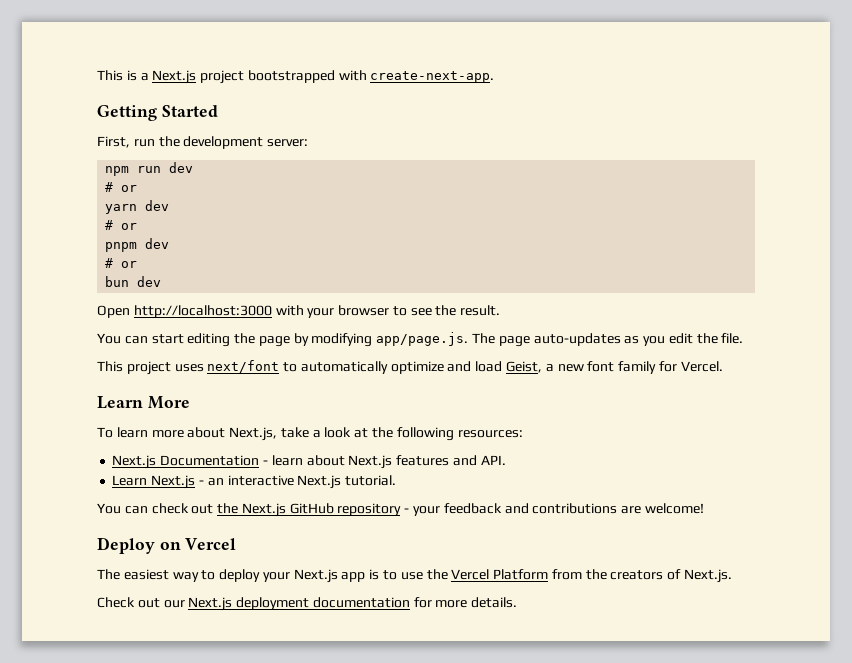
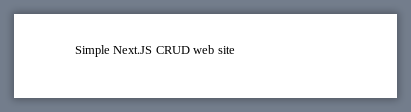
[97,70,495,84] [97,105,218,121] [97,136,309,149] [105,162,194,176] [105,182,138,192] [105,200,170,214] [105,220,138,230] [105,238,170,252] [105,258,138,268] [105,276,162,287] [97,305,501,318] [97,332,744,347] [97,360,723,375] [97,396,190,409] [97,427,523,441] [112,455,506,469] [112,475,397,489] [97,503,704,517] [97,537,237,554] [97,569,733,583] [97,597,518,611] This is a Next.js project bootstrapped with create-next-app. // Getting Started // First, run the development server: // npm run dev // # or // yarn dev // # or // pnpm dev // # or // bun dev // Open http://localhost:3000 with your browser to see the result. // You can start editing the page by modifying app/page.js. The page auto-updates as you edit the file. // This project uses next/font to automatically optimize and load Geist, a new font family for Vercel. // Learn More // To learn more about Next.js, take a look at the following resources: // Next.js Documentation - learn about Next.js features and API. // Learn Next.js - an interactive Next.js tutorial. // You can check out the Next.js GitHub repository - your feedback and contributions are welcome! // Deploy on Vercel // The easiest way to deploy your Next.js app is to use the Vercel Platform from the creators of Next.js. // Check out our Next.js deployment documentation for more details. -> [75,45,235,57] Simple Next.JS CRUD web site

